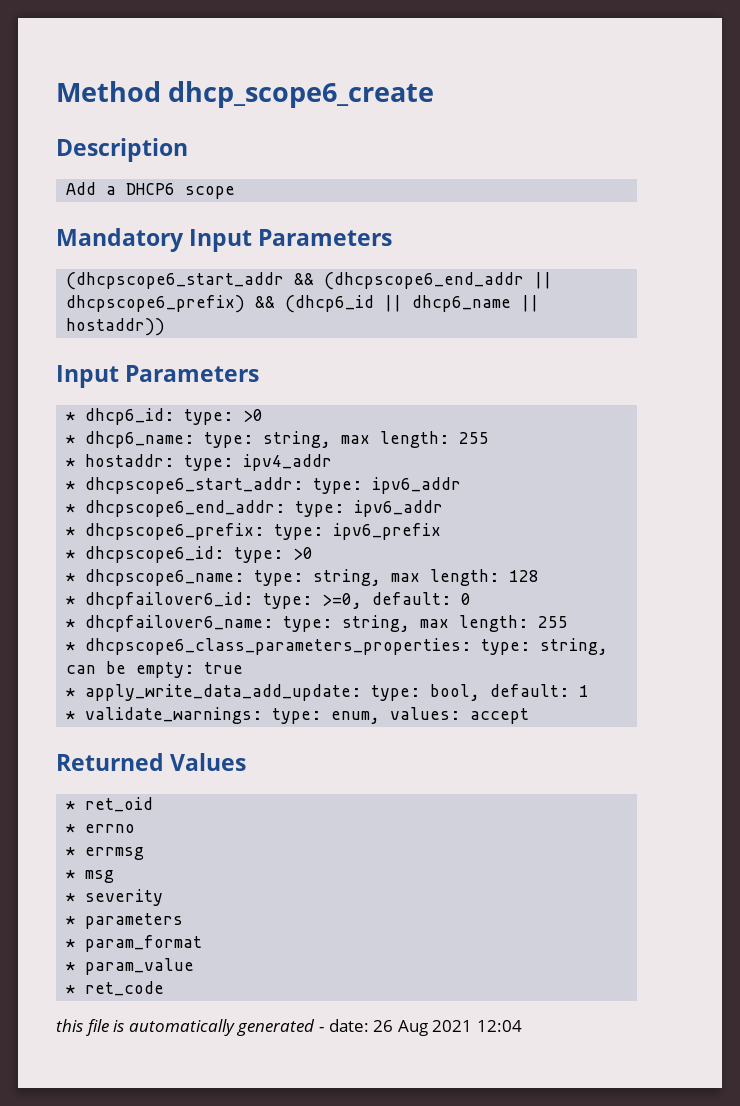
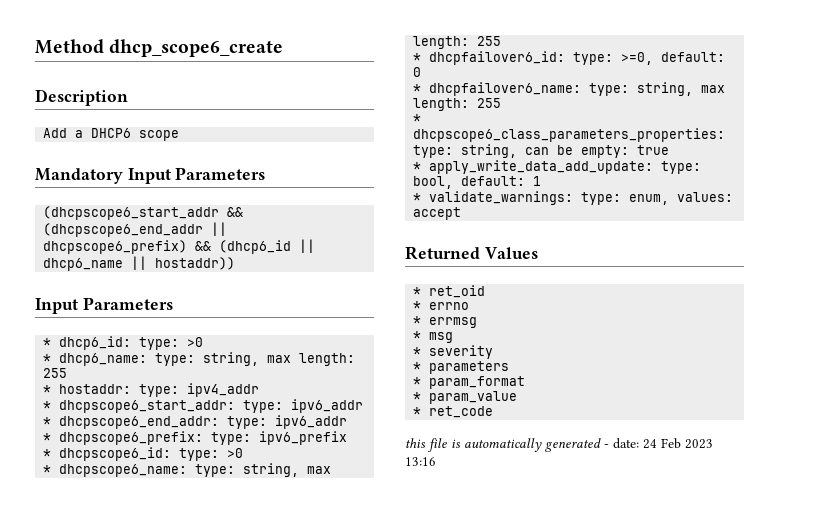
[509,570,540,582] 128 -> [477,36,502,46] 255
[373,1020,522,1036] 26 Aug 2021 12:04 -> [643,438,713,449] [405,457,436,466] 24 Feb 2023 13:16

